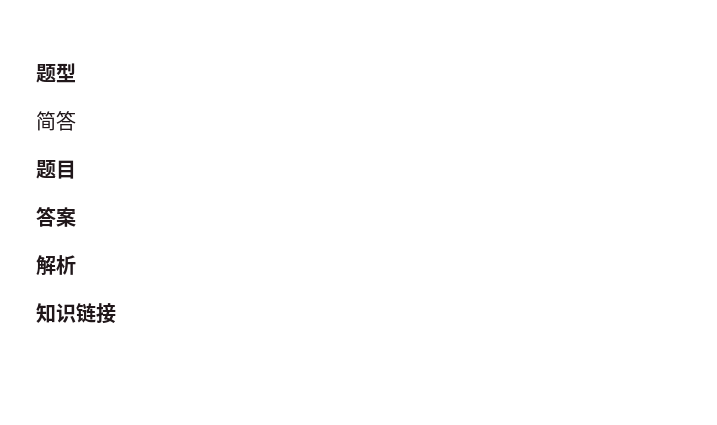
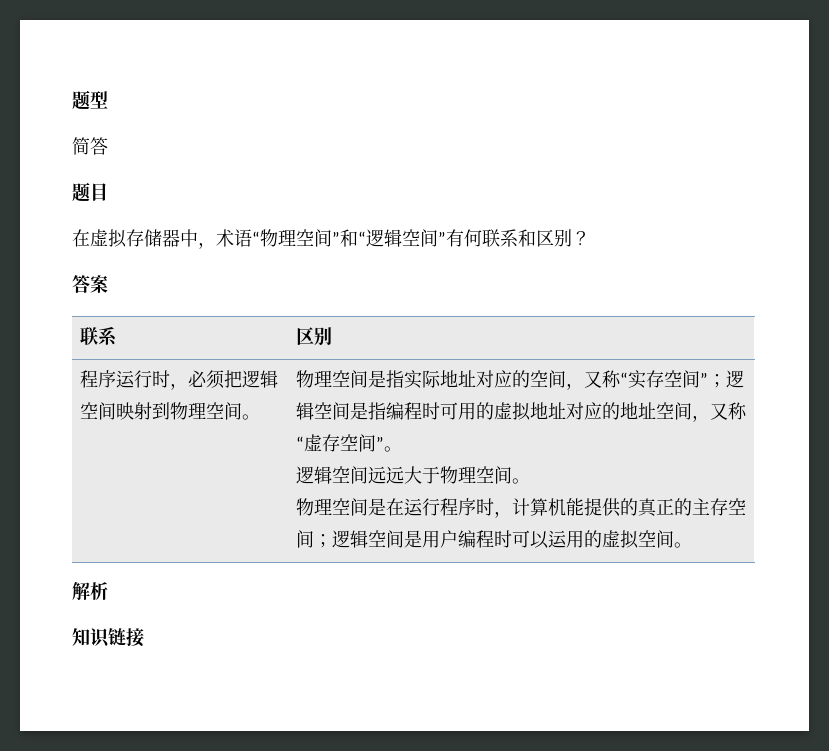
[36,206,76,227] 答案 -> [72,229,590,249] [72,275,108,293] [79,326,117,346] [295,327,332,346] [79,370,278,390] [79,402,260,420] [295,370,744,390] [295,402,747,422] [295,434,402,452] [295,466,530,484] [295,498,746,518] [295,530,692,549] 在虚拟存储器中，术语“物理空间”和“逻辑空间”有何联系和区别？ // 答案 // 联系 | 区别 // 程序运行时，必须把逻辑空间映射到物理空间。 | 物理空间是指实际地址对应的空间，又称“实存空间”；逻辑空间是指编程时可用的虚拟地址对应的地址空间，又称“虚存空间”。 // 逻辑空间远远大于物理空间。 // 物理空间是在运行程序时，计算机能提供的真正的主存空间；逻辑空间是用户编程时可以运用的虚拟空间。

